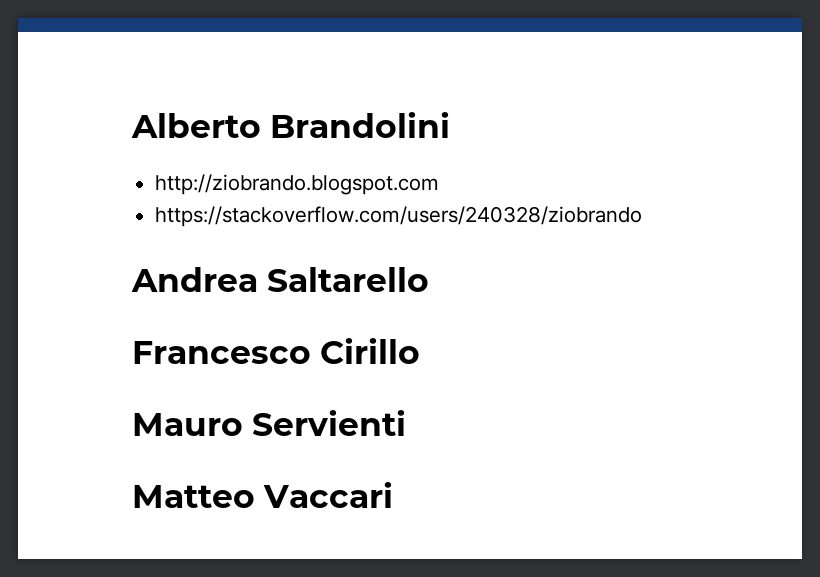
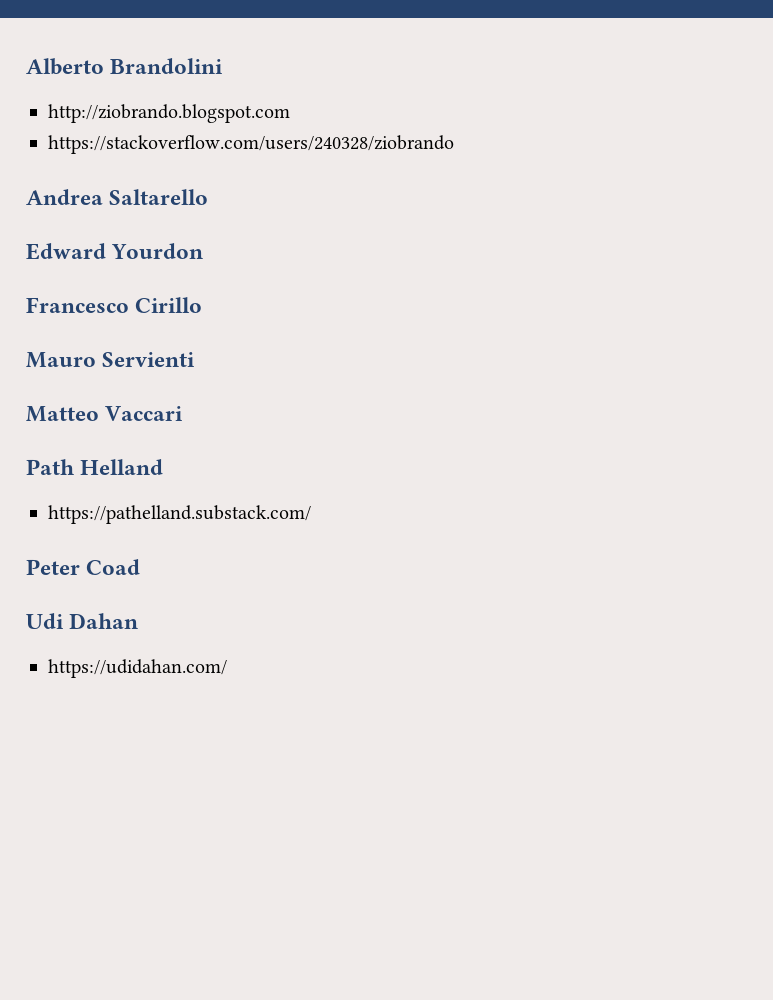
(429, 279) none -> [26,243,204,260] // Edward Yourdon
(393, 495) none -> [26,459,164,475] [48,505,311,524] [26,559,141,575] [26,613,139,629] [48,659,227,678] // Path Helland // https://pathelland.substack.com/ // Peter Coad // Udi Dahan // https://udidahan.com/

